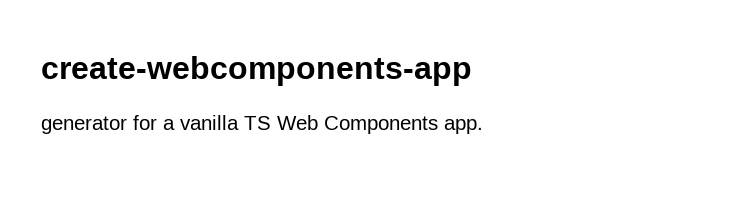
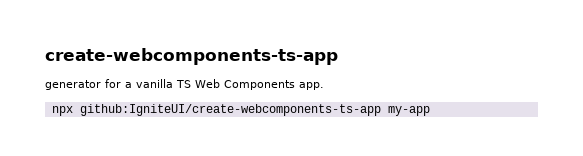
[41,56,472,86] create-webcomponents-app -> [45,48,338,65] create-webcomponents-ts-app
(483, 126) none -> [51,104,430,116] // npx github:IgniteUI/create-webcomponents-ts-app my-app

